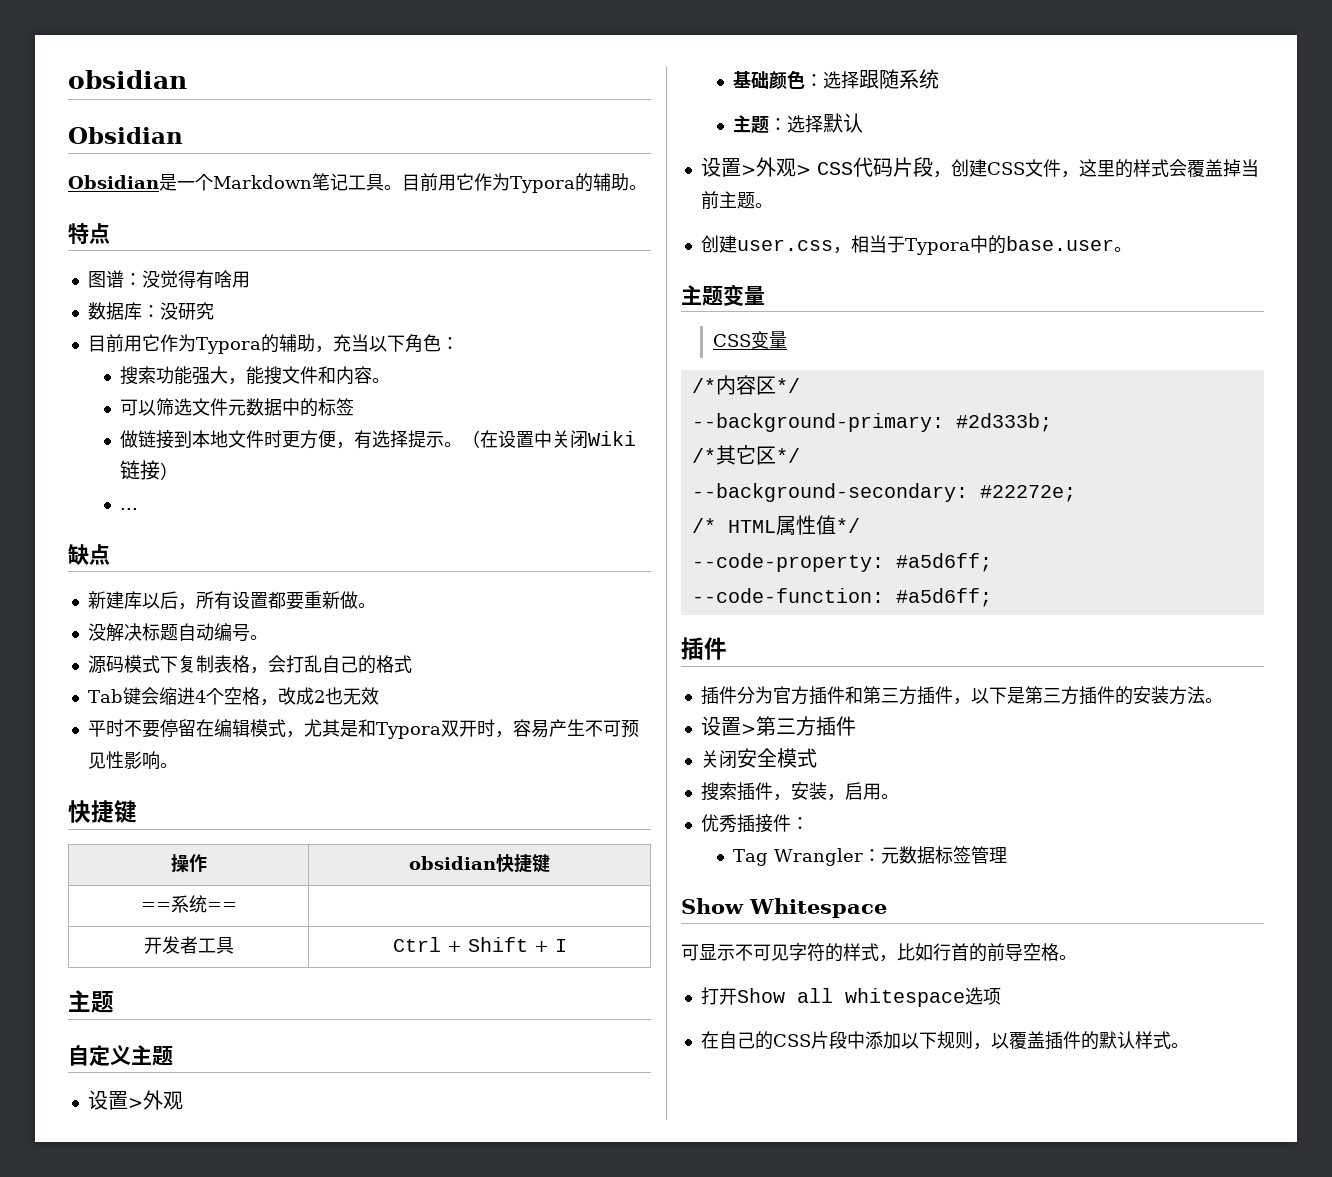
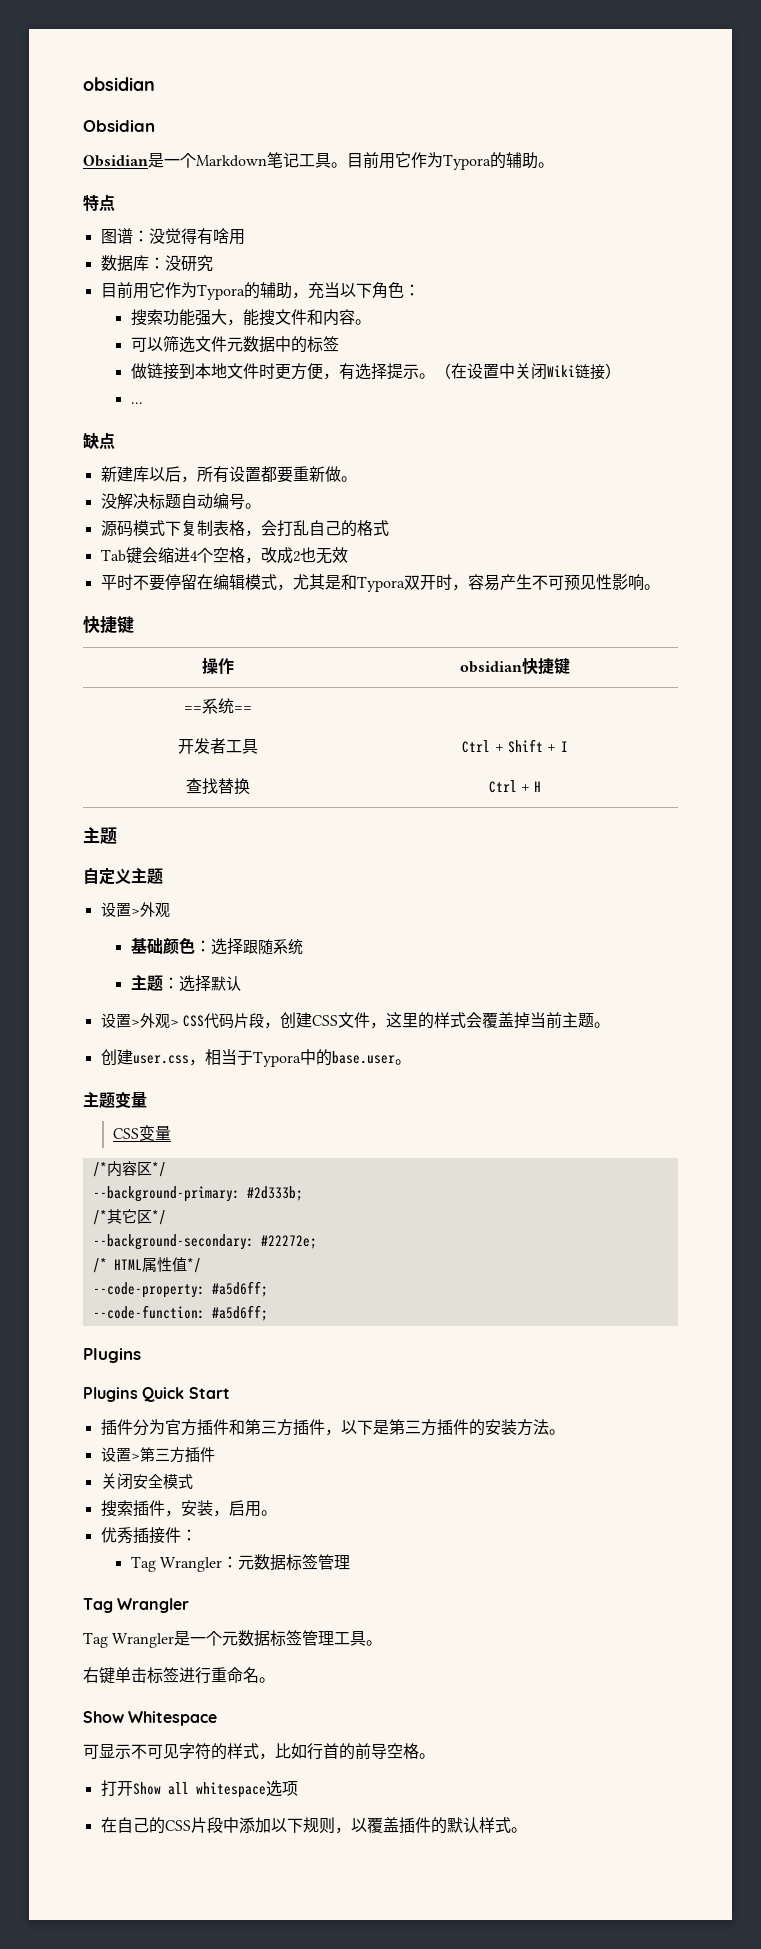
(567, 945) none -> [186,778,251,795] [488,780,542,793] // 查找替换 | Ctrl + H
[681,637,727,660] 插件 -> [83,1348,141,1363] [83,1387,230,1402] Plugins // Plugins Quick Start
(1007, 855) none -> [83,1598,190,1613] [83,1630,383,1648] [83,1667,275,1684] // Tag Wrangler // Tag Wrangler是一个元数据标签管理工具。 // 右键单击标签进行重命名。

